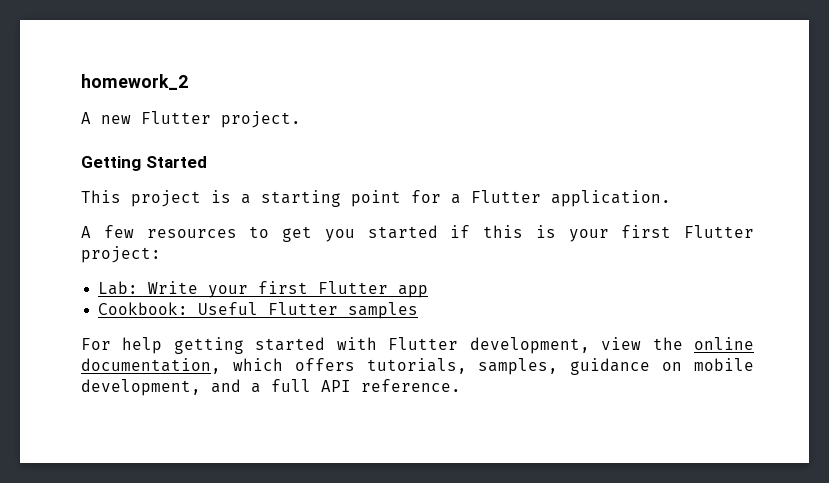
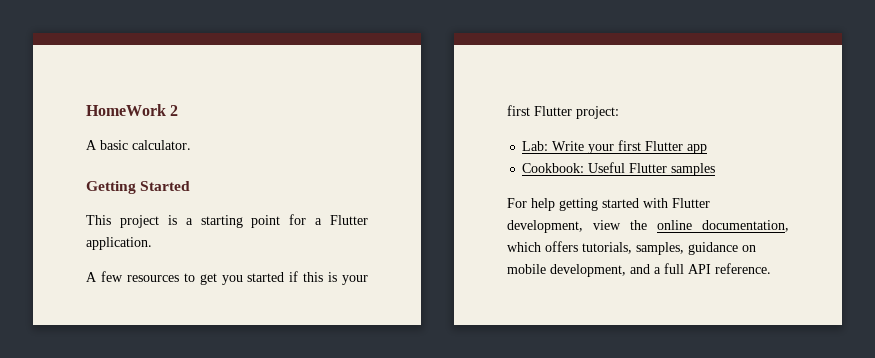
[81,74,188,90] [81,111,301,128] homework_2 // A new Flutter project. -> [86,104,179,116] [86,140,191,150] HomeWork 2 // A basic calculator.

